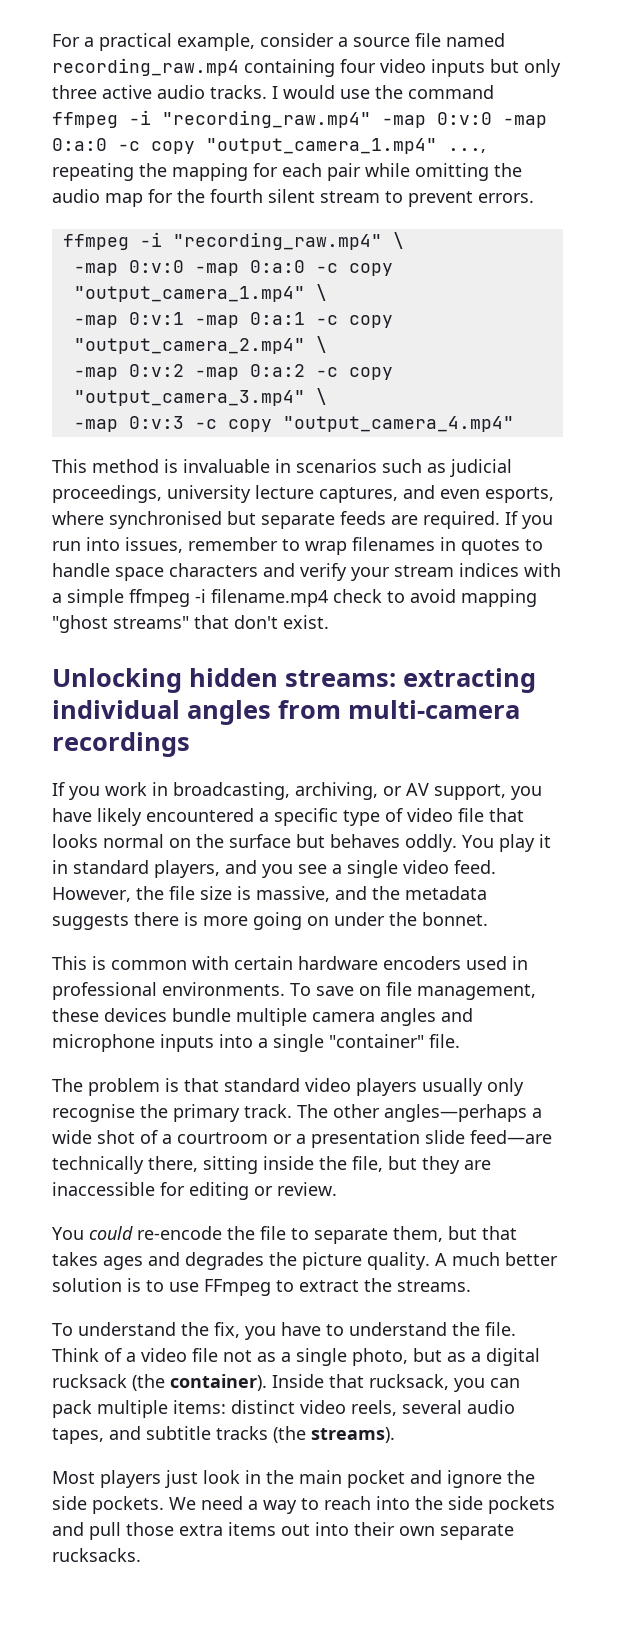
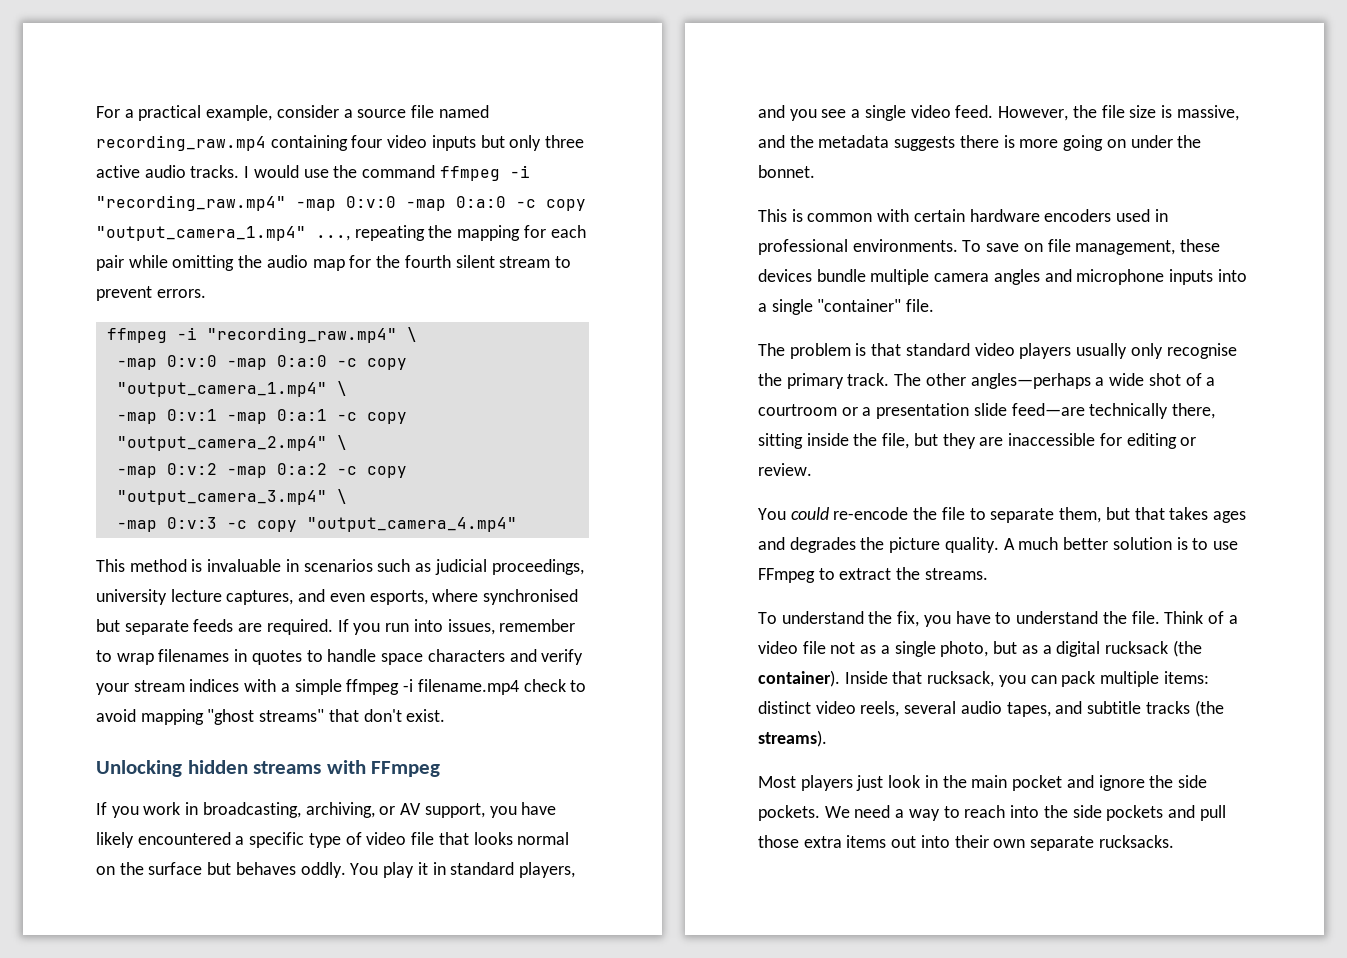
[285,668,536,693] [52,700,520,725] [52,732,190,757] streams: extracting individual angles from multi-camera recordings -> [253,760,441,777] streams with FFmpeg

